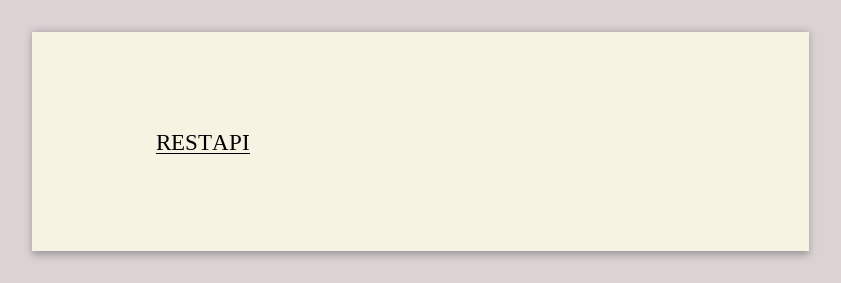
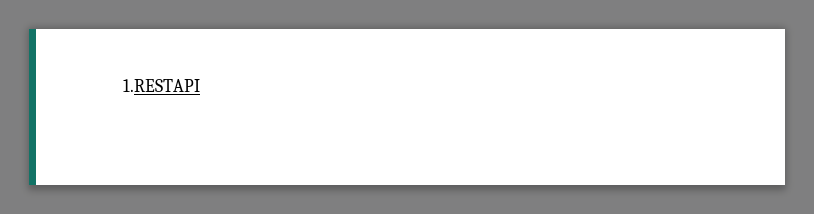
[156,135,250,150] RESTAPI -> [123,79,200,92] 1.RESTAPI

